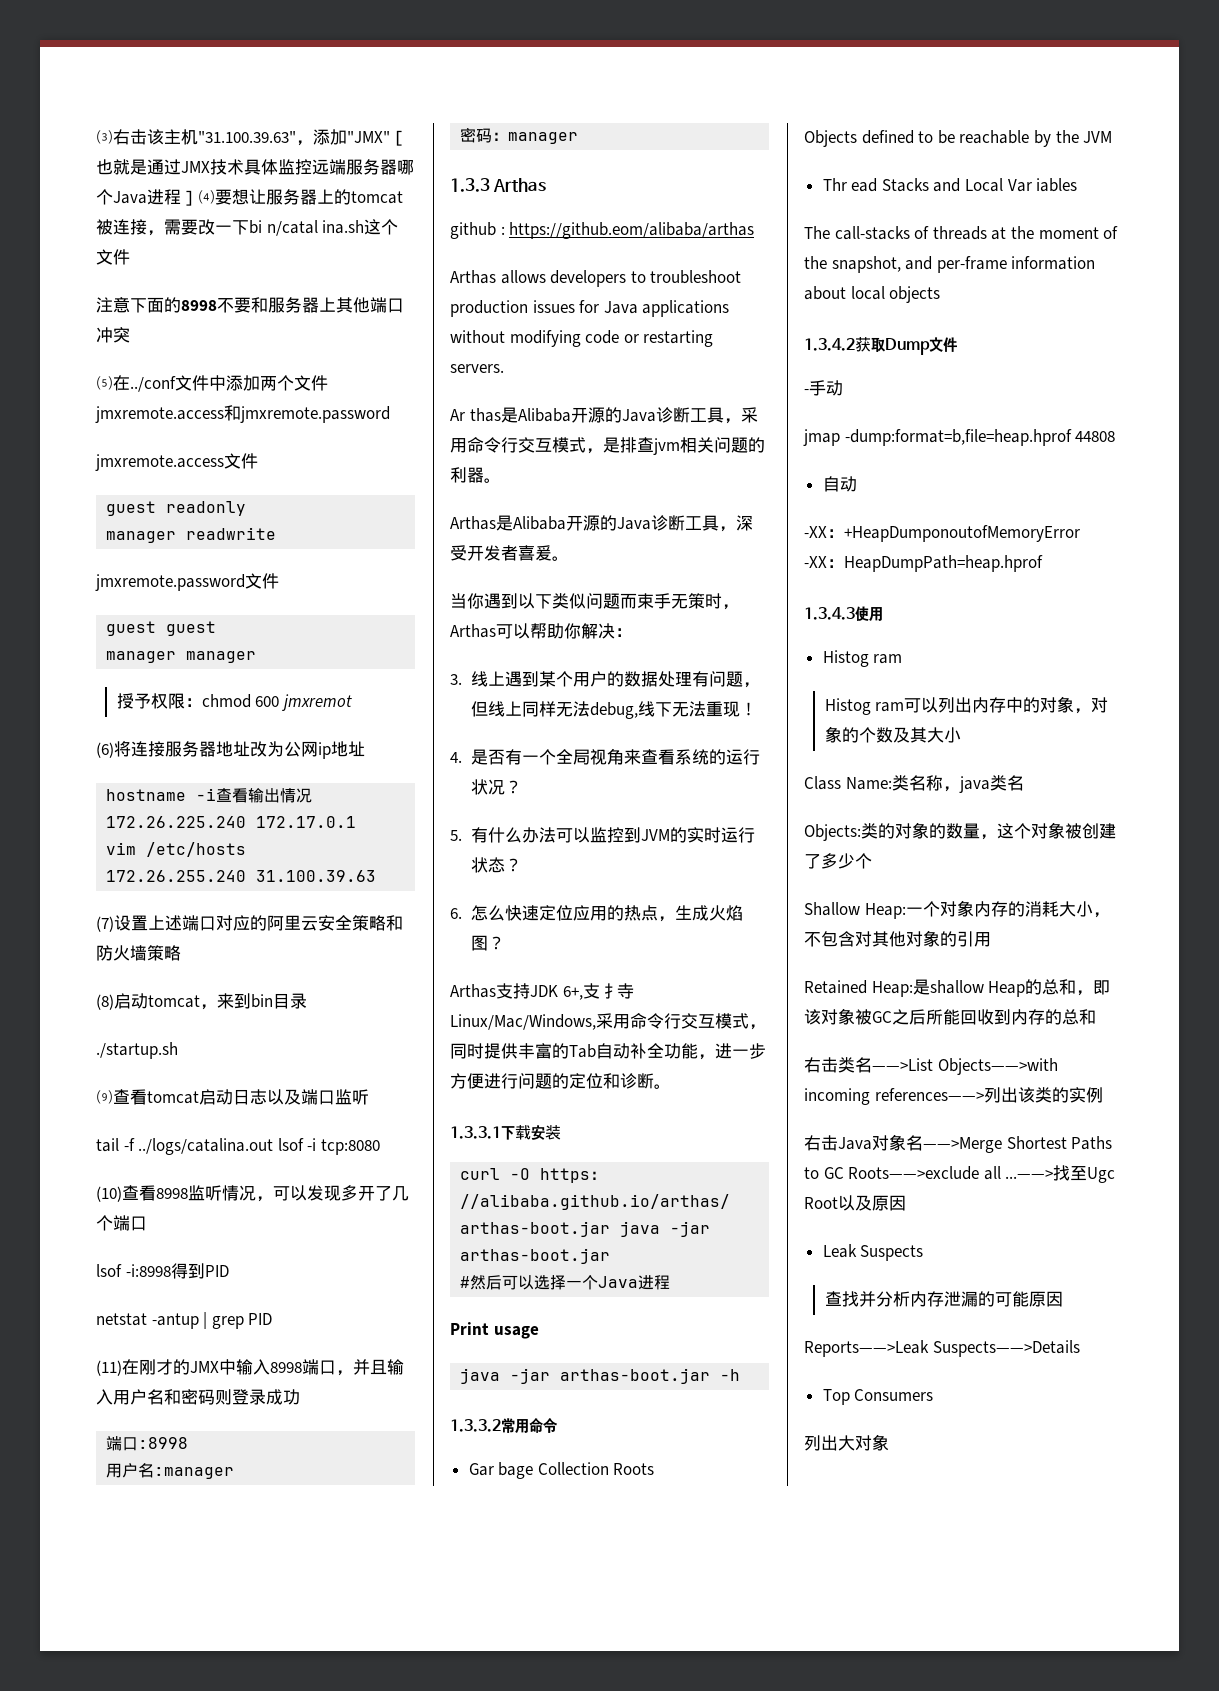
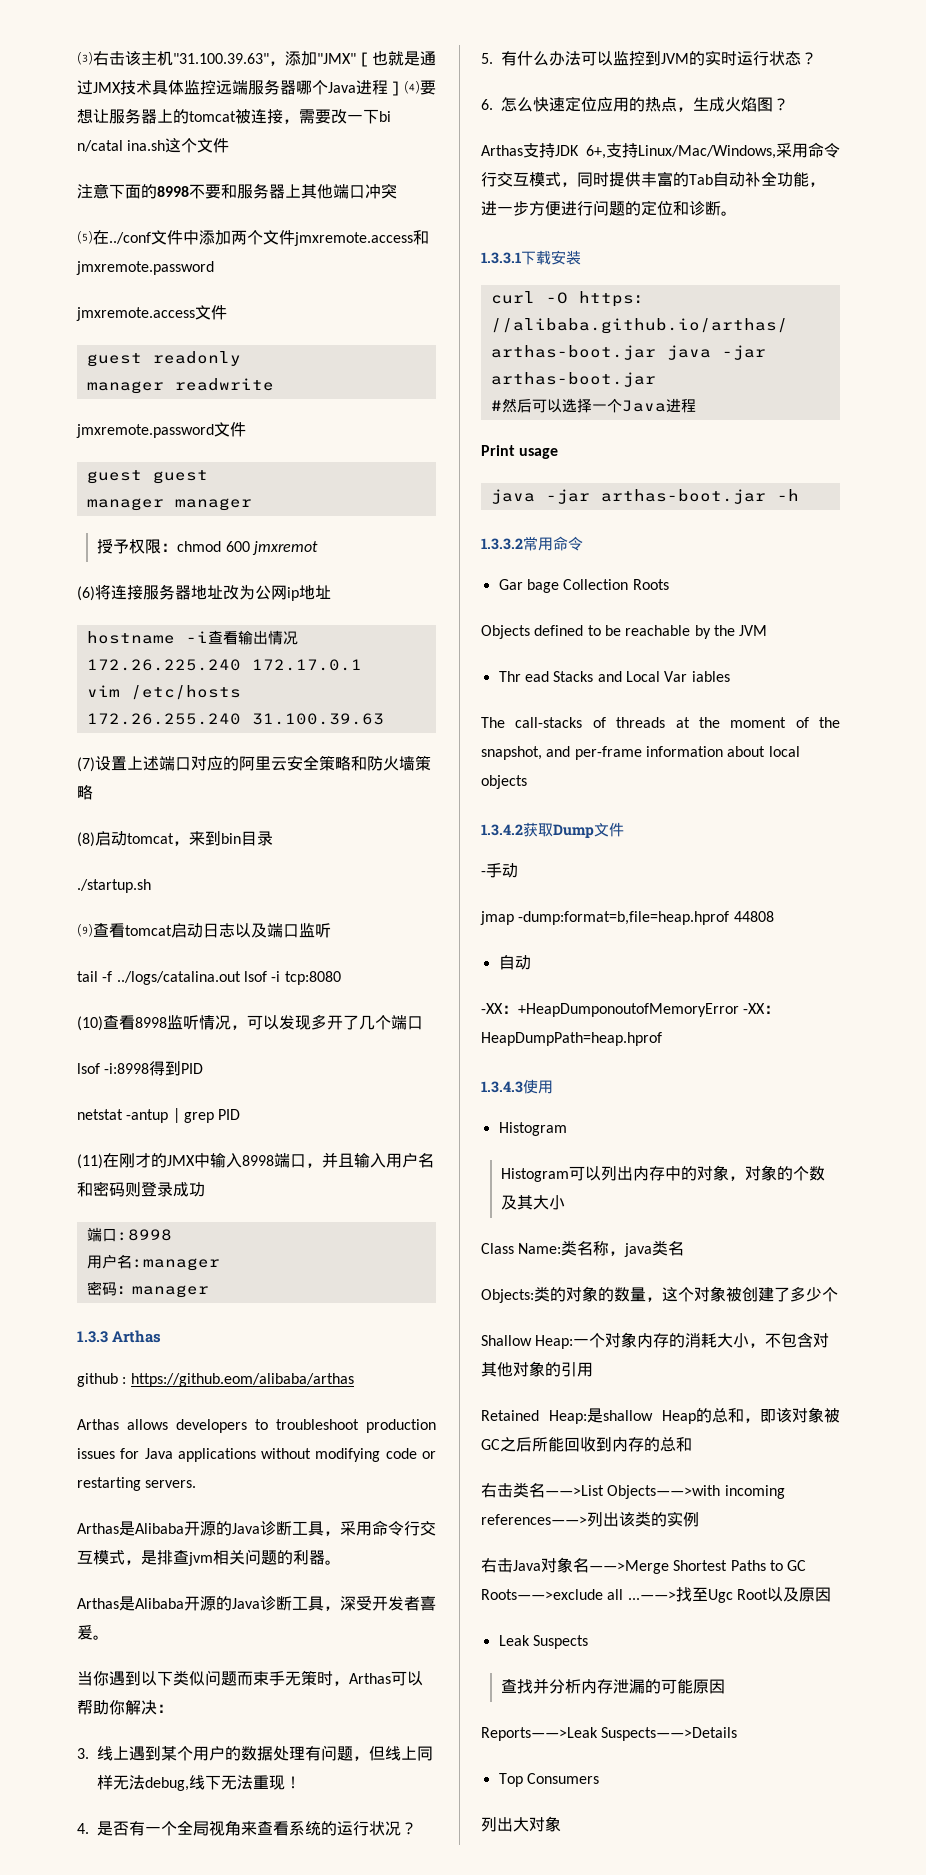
[450,408,501,422] Ar thas -> [77,1523,119,1534] Arthas
[599,983,634,999] 扌寺 -> [622,143,638,158] 持
[822,650,903,667] [824,698,905,715] Histog ram // Histog ram -> [498,1122,567,1136] [501,1168,570,1182] Histogram // Histogram

